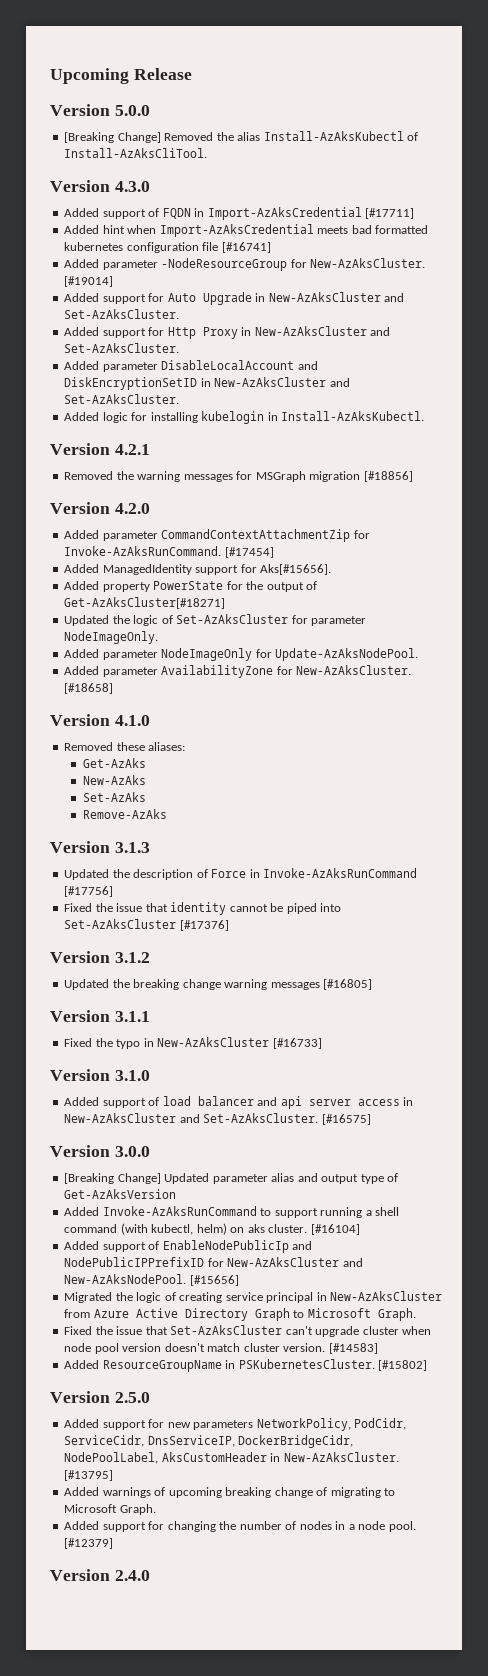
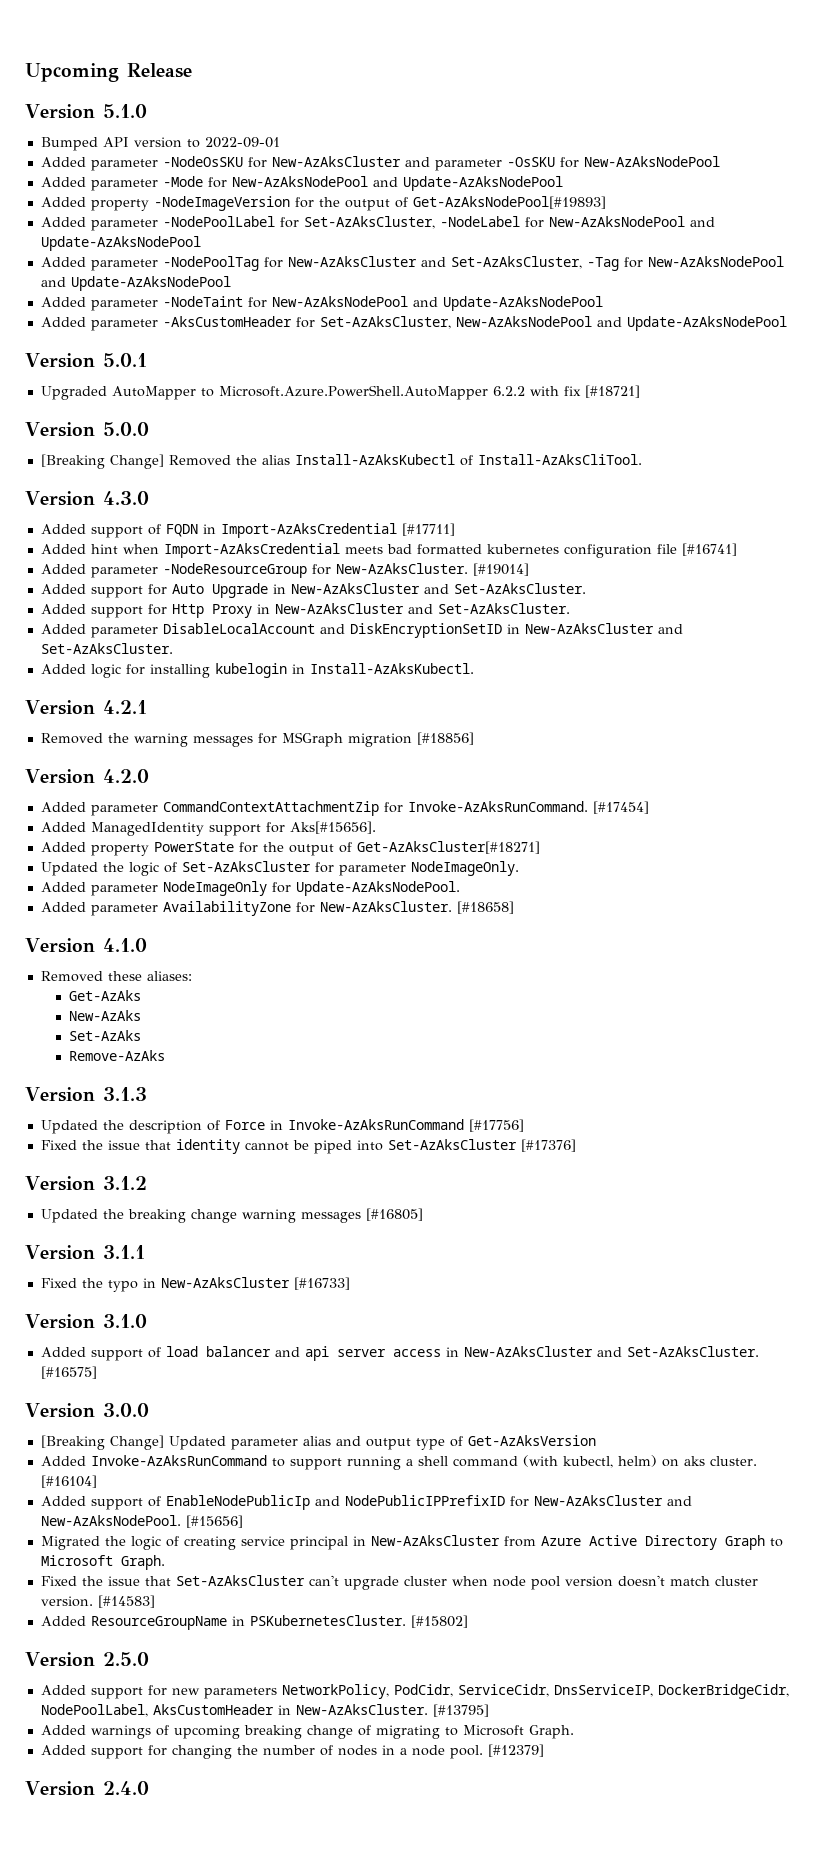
(192, 74) none -> [25,104,147,119] [40,137,280,151] [40,156,720,171] [40,176,563,191] [40,196,606,211] [40,216,715,231] [40,236,201,251] [40,256,784,271] [40,276,231,291] [40,296,603,311] [40,316,787,331] [25,353,147,368] [40,385,640,400] // Version 5.1.0 // Bumped API version to 2022-09-01 // Added parameter -NodeOsSKU for New-AzAksCluster and parameter -OsSKU for New-AzAksNodePool // Added parameter -Mode for New-AzAksNodePool and Update-AzAksNodePool // Added property -NodeImageVersion for the output of Get-AzAksNodePool[#19893] // Added parameter -NodePoolLabel for Set-AzAksCluster, -NodeLabel for New-AzAksNodePool and Update-AzAksNodePool // Added parameter -NodePoolTag for New-AzAksCluster and Set-AzAksCluster, -Tag for New-AzAksNodePool and Update-AzAksNodePool // Added parameter -NodeTaint for New-AzAksNodePool and Update-AzAksNodePool // Added parameter -AksCustomHeader for Set-AzAksCluster, New-AzAksNodePool and Update-AzAksNodePool // Version 5.0.1 // Upgraded AutoMapper to Microsoft.Azure.PowerShell.AutoMapper 6.2.2 with fix [#18721]

